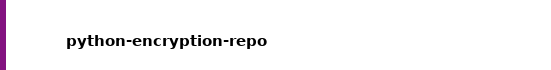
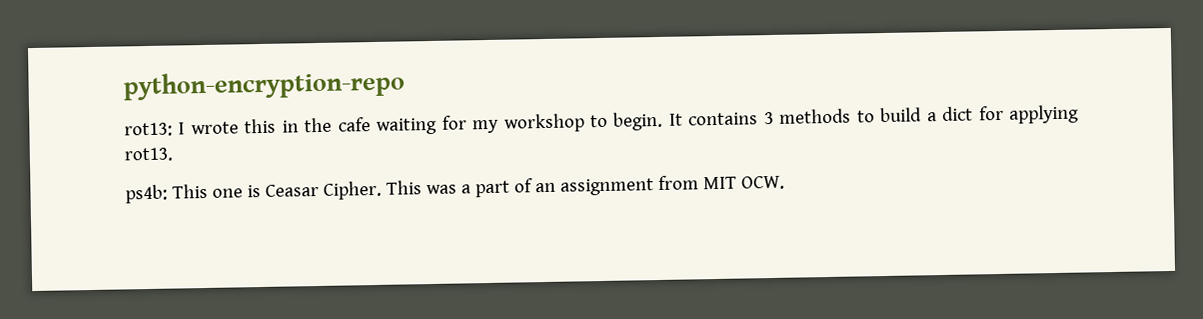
(267, 42) none -> [124,104,1080,137] [124,147,173,162] [125,175,785,204] // rot13: I wrote this in the cafe waiting for my workshop to begin. It contains 3 methods to build a dict for applying rot13. // ps4b: This one is Ceasar Cipher. This was a part of an assignment from MIT OCW.

